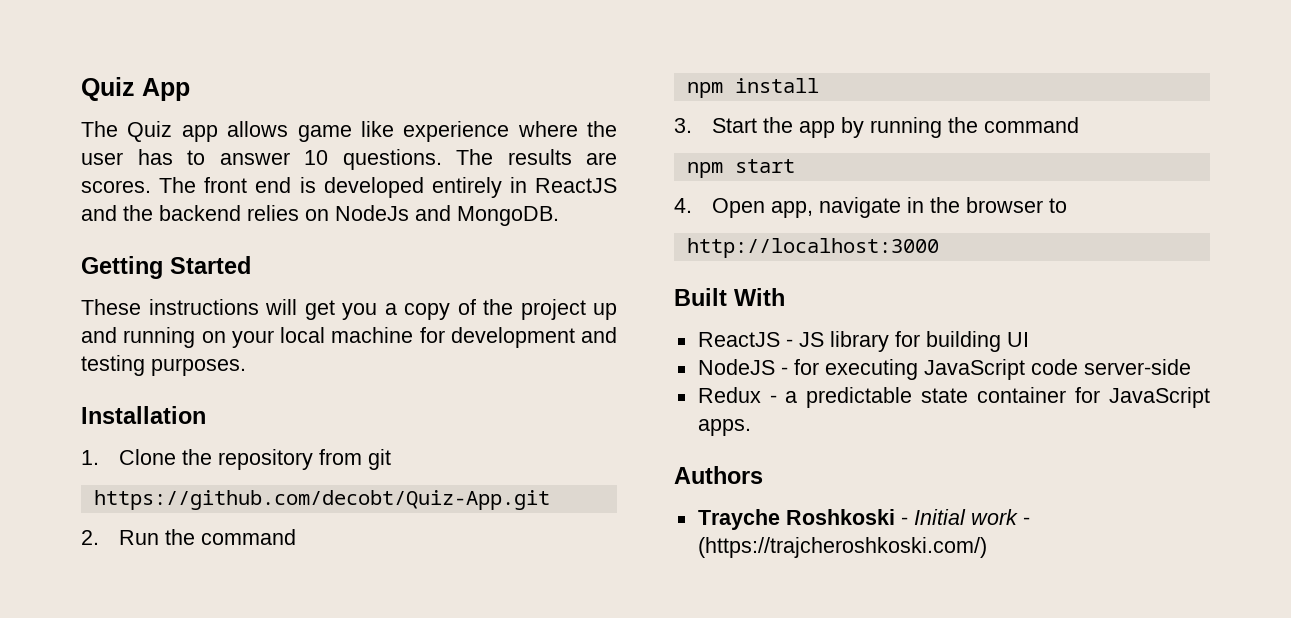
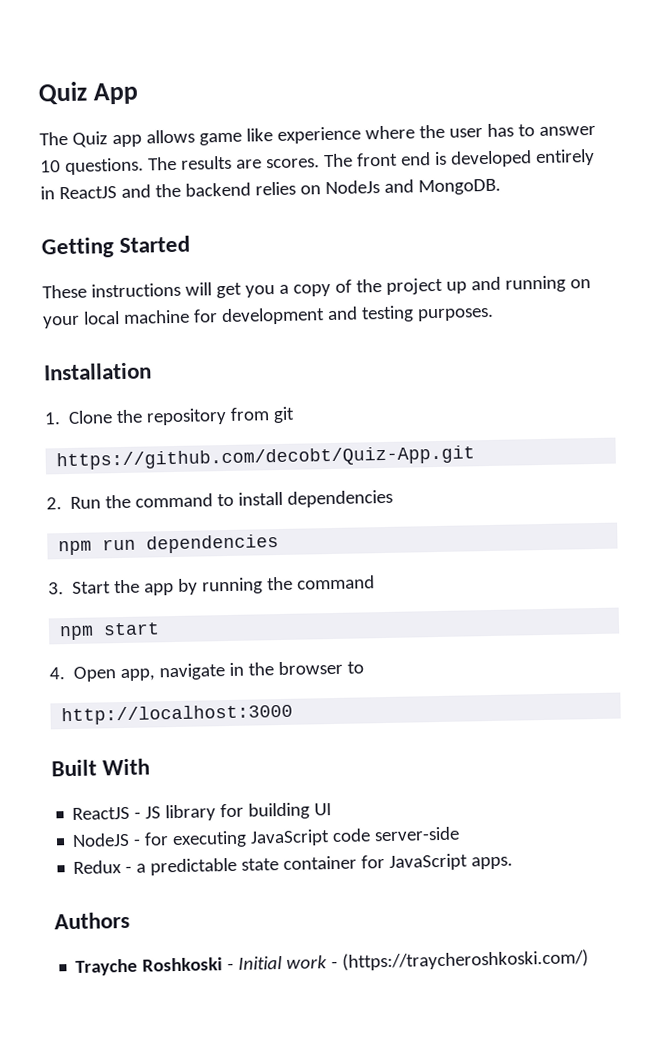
[686,78,819,98] // npm install -> [217,489,394,508] [58,534,280,556] to install dependencies // npm run dependencies
[697,537,987,558] (https://trajcheroshkoski.com/) -> [342,949,590,971] (https://traycheroshkoski.com/)

